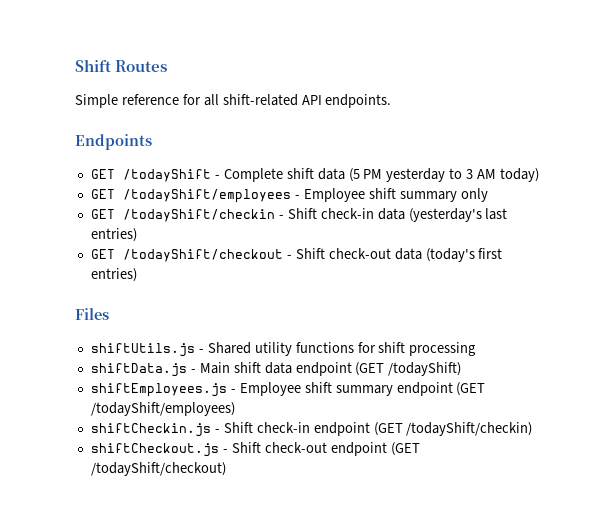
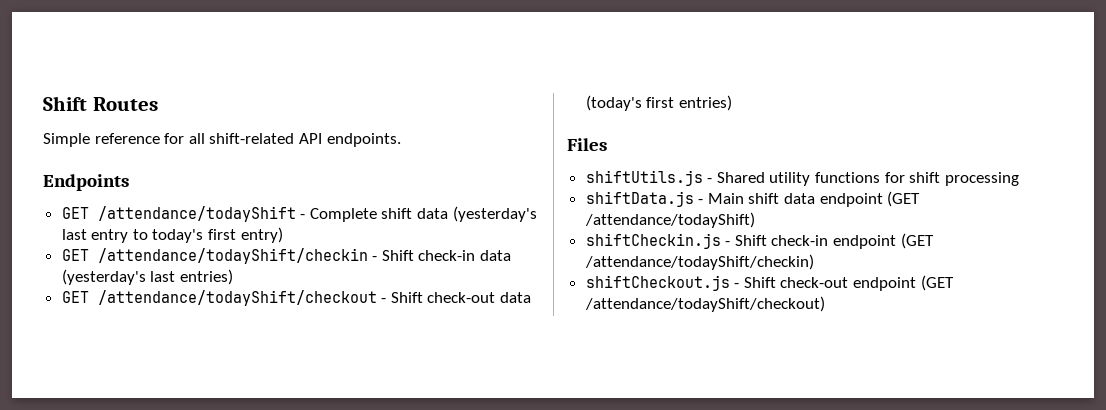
[122,169,211,182] /todayShift -> [97,206,296,222] /attendance/todayShift
[348,168,540,182] [90,188,488,203] [90,209,275,222] (5 PM yesterday to 3 AM today) // GET /todayShift/employees - Employee shift summary only // GET /todayShift/checkin -> [452,206,537,222] [61,227,283,243] [61,248,368,264] (yesterday's last entry to today's first entry) // GET /attendance/todayShift/checkin
[122,249,283,262] /todayShift/checkout -> [97,290,377,306] /attendance/todayShift/checkout
[388,362,462,376] [90,382,486,397] [90,402,235,416] /todayShift) // shiftEmployees.js - Employee shift summary endpoint (GET /todayShift/employees) -> [584,212,755,228] /attendance/todayShift)
[406,422,533,436] /todayShift/checkin) -> [584,254,814,270] /attendance/todayShift/checkin)
[90,462,226,476] /todayShift/checkout) -> [584,296,825,312] /attendance/todayShift/checkout)

